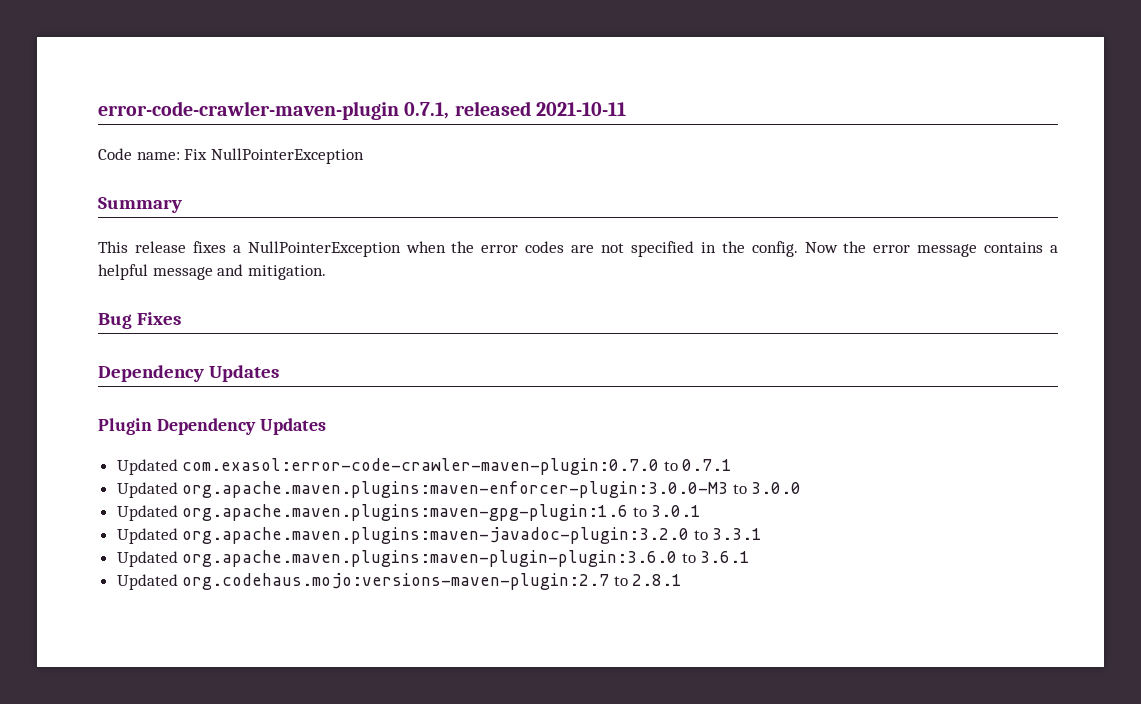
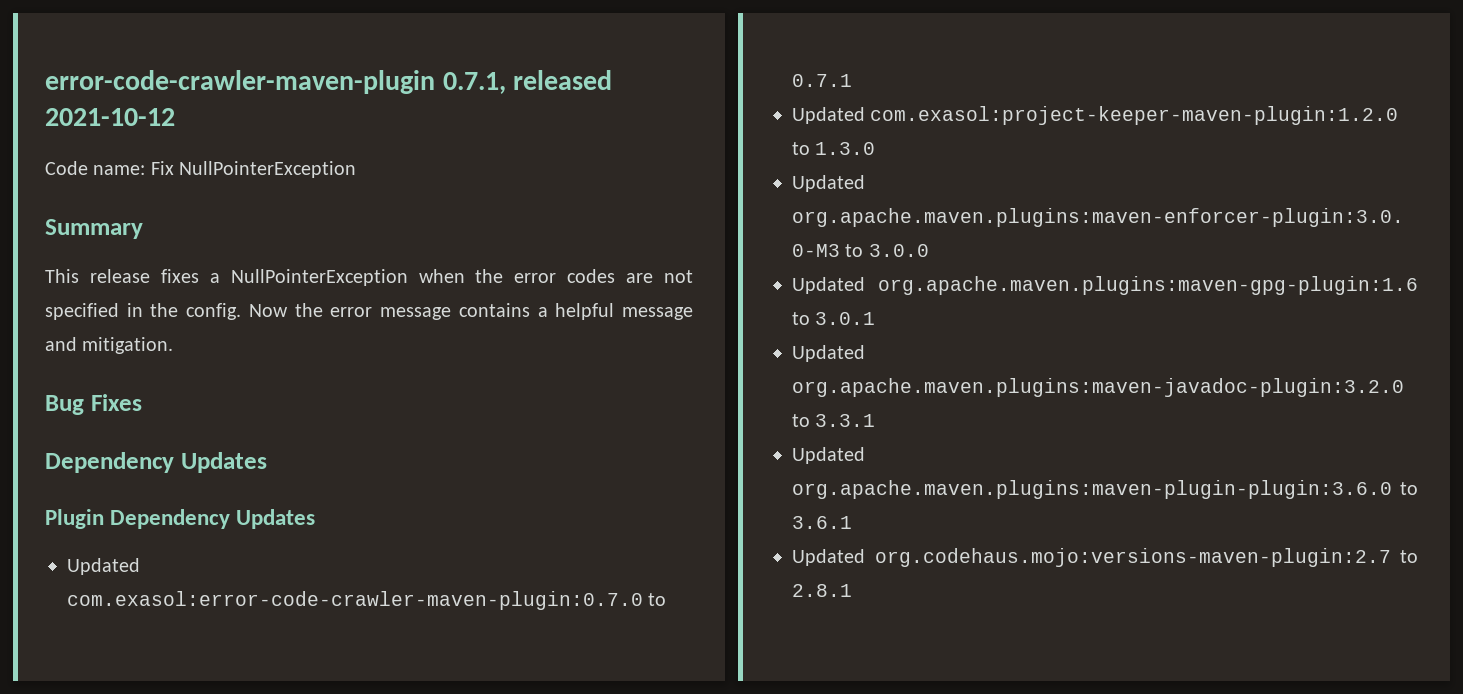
[535,102,626,116] 2021-10-11 -> [45,108,175,126] 2021-10-12
(733, 465) none -> [792,106,1399,125] [792,142,876,155] // Updated com.exasol:project-keeper-maven-plugin:1.2.0 to 1.3.0

